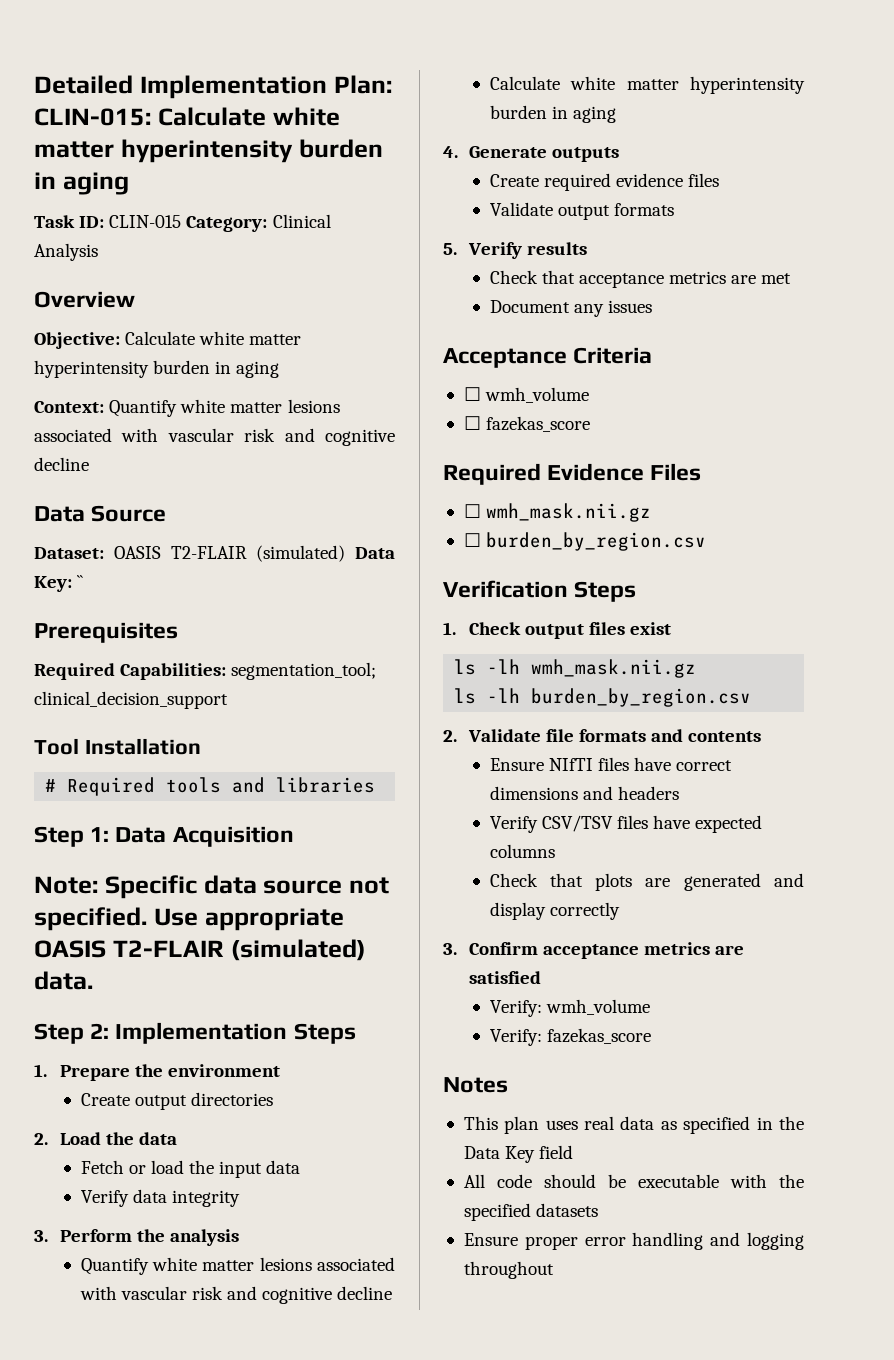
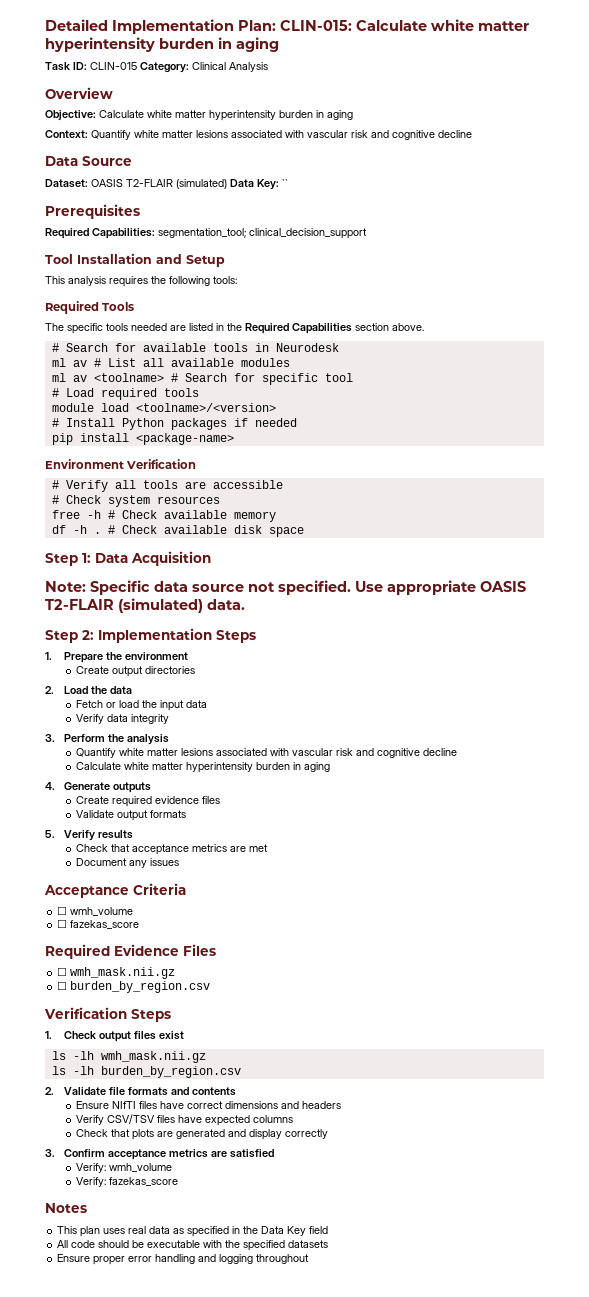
[45,777,376,796] // # Required tools and libraries -> [156,254,225,267] [45,276,237,287] [45,301,135,314] [45,323,424,334] [51,343,339,352] [51,358,290,367] [51,373,353,385] [51,388,199,400] [51,403,276,412] [51,418,297,430] [51,433,234,445] [45,459,197,469] [51,480,283,492] [51,495,220,507] [51,510,276,522] [51,525,304,537] and Setup // This analysis requires the following tools: // Required Tools // The specific tools needed are listed in the Required Capabilities section above. // # Search for available tools in Neurodesk // ml av # List all available modules // ml av <toolname> # Search for specific tool // # Load required tools // module load <toolname>/<version> // # Install Python packages if needed // pip install <package-name> // Environment Verification // # Verify all tools are accessible // # Check system resources // free -h # Check available memory // df -h . # Check available disk space

